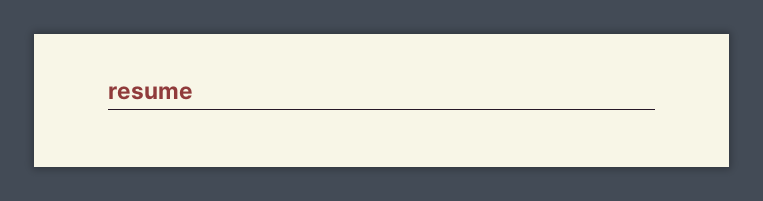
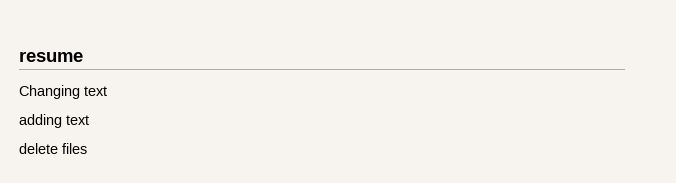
(193, 93) none -> [19,85,107,99] [19,114,89,128] [19,143,87,154] // Changing text // adding text // delete files

